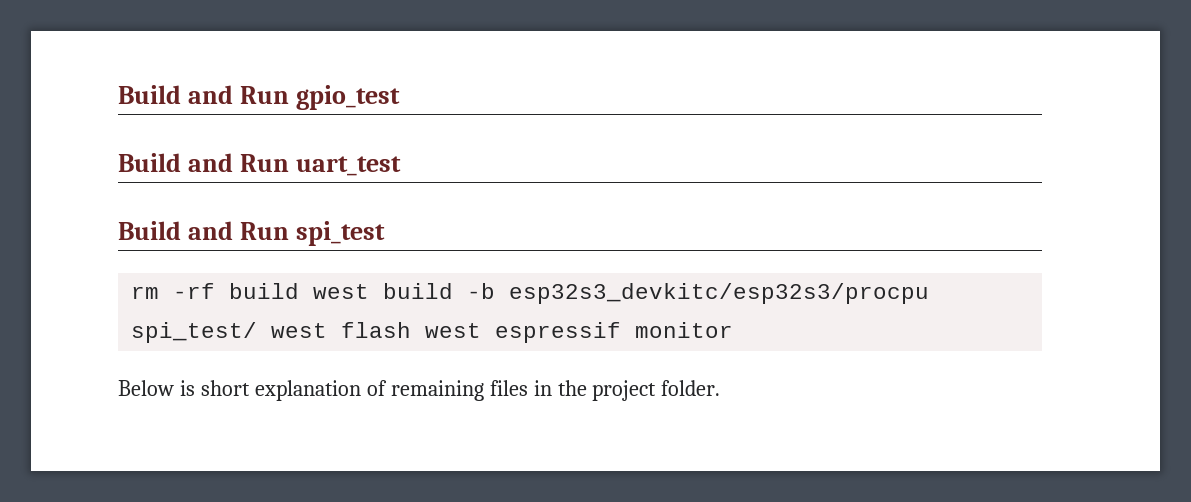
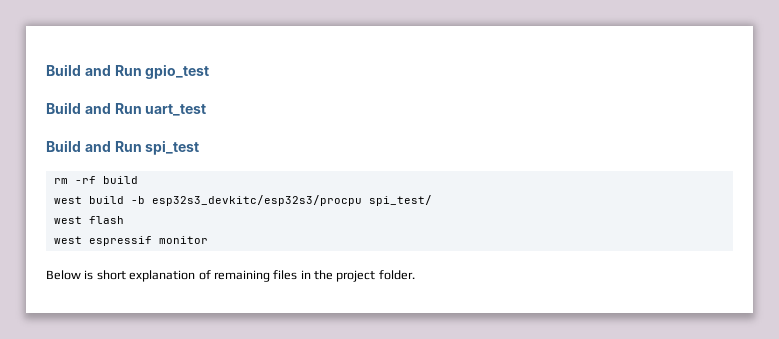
(300, 291) none -> (138, 180) //
(258, 332) none -> (432, 200) //
(412, 330) none -> (124, 220) //

